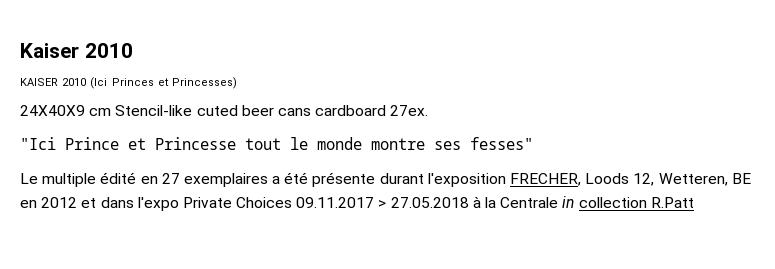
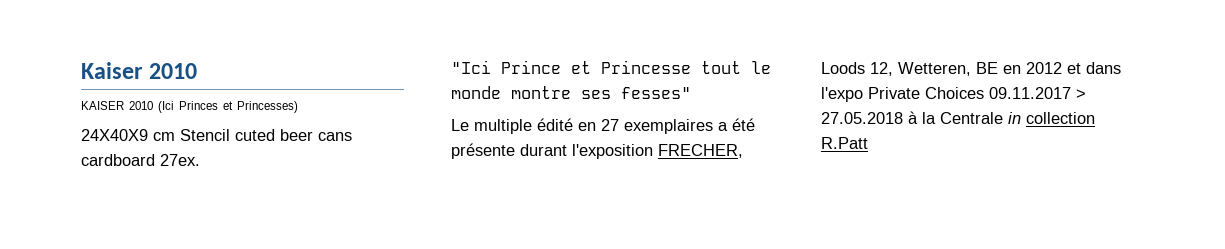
[115,105,193,116] Stencil-like -> [180,129,230,141] Stencil

